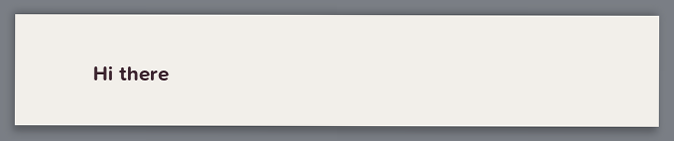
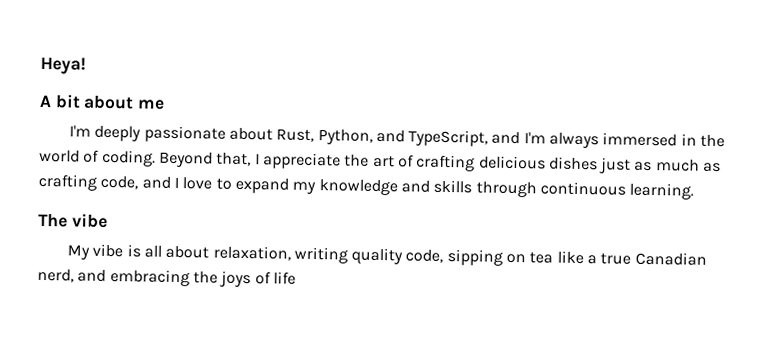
[92,65,170,82] Hi there -> [40,56,86,75] [39,94,166,110] [68,125,726,149] [39,149,722,174] [38,173,695,200] [38,213,108,228] [66,243,707,266] [37,268,296,288] Heya! // A bit about me // I'm deeply passionate about Rust, Python, and TypeScript, and I'm always immersed in the world of coding. Beyond that, I appreciate the art of crafting delicious dishes just as much as crafting code, and I love to expand my knowledge and skills through continuous learning. // The vibe // My vibe is all about relaxation, writing quality code, sipping on tea like a true Canadian nerd, and embracing the joys of life

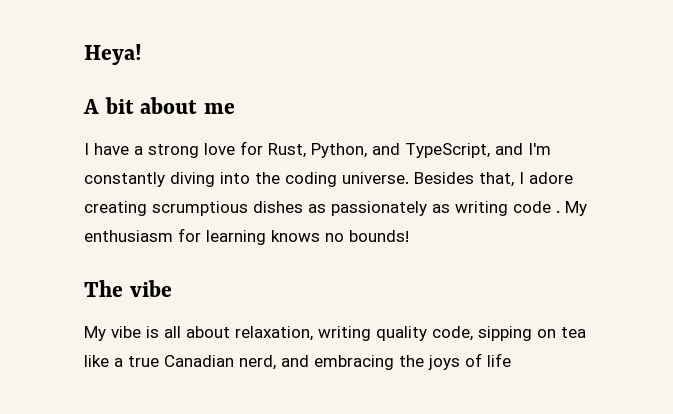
[68,125,273,143] I'm deeply passionate about -> [84,141,263,158] I have a strong love for
[549,132,726,149] [39,149,722,174] [38,173,695,200] always immersed in the world of coding. Beyond that, I appreciate the art of crafting delicious dishes just as much as crafting code, and I love to expand my knowledge and skills through continuous learning. -> [84,172,573,187] [84,201,587,216] [84,228,409,245] constantly diving into the coding universe. Besides that, I adore creating scrumptious dishes as passionately as writing code . My enthusiasm for learning knows no bounds!

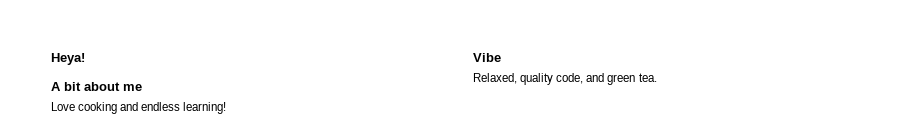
[84,141,551,158] [84,172,573,187] [84,201,587,216] [84,228,409,245] [84,280,172,297] [84,326,586,341] [84,353,511,370] I have a strong love for Rust, Python, and TypeScript, and I'm constantly diving into the coding universe. Besides that, I adore creating scrumptious dishes as passionately as writing code . My enthusiasm for learning knows no bounds! // The vibe // My vibe is all about relaxation, writing quality code, sipping on tea like a true Canadian nerd, and embracing the joys of life -> [51,102,227,114] [473,53,501,62] [473,73,657,85] Love cooking and endless learning! // Vibe // Relaxed, quality code, and green tea.

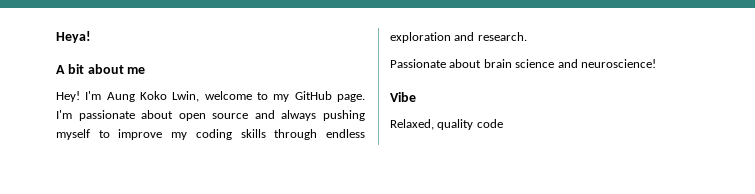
[51,102,227,114] Love cooking and endless learning! -> [56,91,365,102] [56,110,365,121] [56,129,366,140] [390,32,527,43] [390,59,656,68] Hey! I'm Aung Koko Lwin, welcome to my GitHub page. I'm passionate about open source and always pushing myself to improve my coding skills through endless exploration and research. // Passionate about brain science and neuroscience!
[556,73,657,85] code, and green tea. -> [476,119,503,128] code

